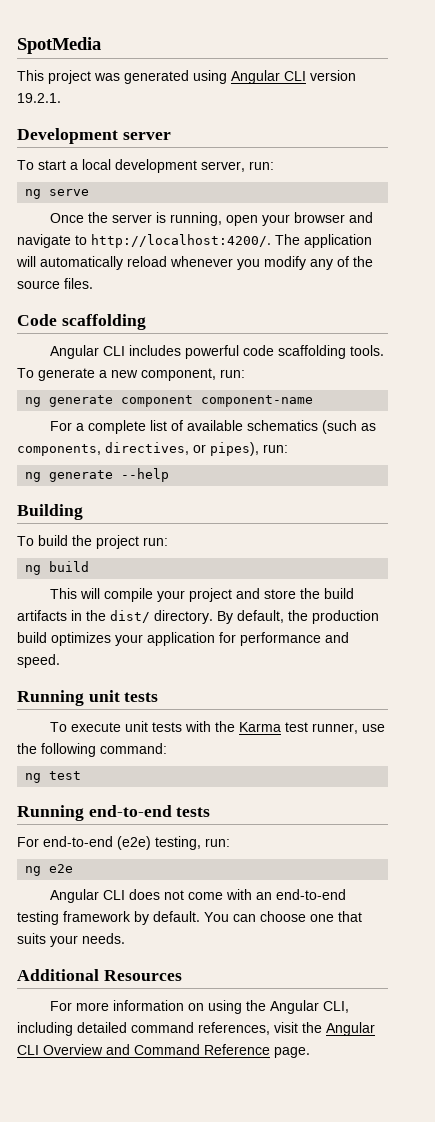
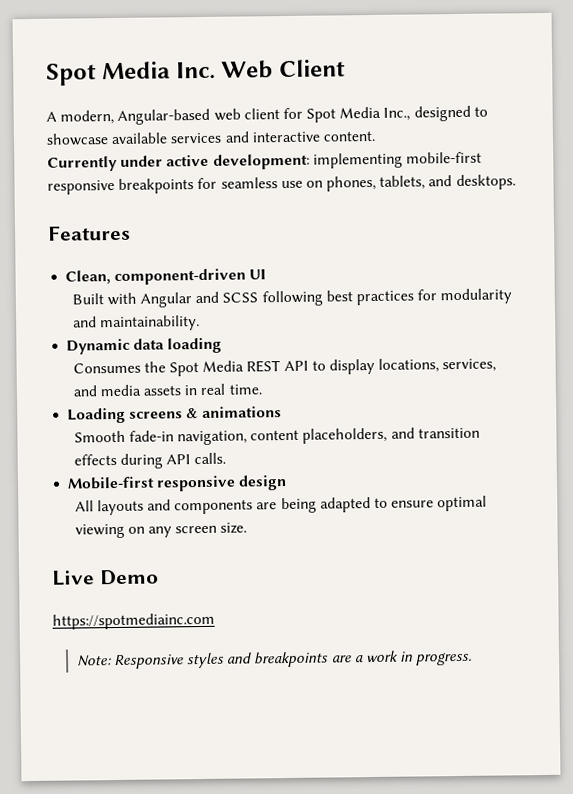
[17,37,101,54] [17,70,356,84] [17,93,61,103] [17,128,171,144] [17,159,274,173] [25,189,90,199] [49,212,373,226] [17,234,372,248] [16,256,373,270] [17,278,93,289] [17,314,146,330] [49,345,384,359] [17,368,245,381] [25,395,314,407] [49,420,376,434] [17,442,288,456] [25,468,170,482] [17,504,83,520] [17,535,168,549] [25,561,90,575] [49,588,354,602] [17,610,379,624] [17,632,349,646] [17,654,60,668] [17,690,159,706] [49,721,385,734] [17,743,167,757] [25,771,82,783] [17,805,211,821] [17,836,230,850] [25,864,74,876] [49,889,346,903] [17,911,362,925] [17,933,125,947] [17,969,182,981] [49,1000,349,1014] [17,1022,375,1036] [17,1044,310,1058] SpotMedia // This project was generated using Angular CLI version 19.2.1. // Development server // To start a local development server, run: // ng serve // Once the server is running, open your browser and navigate to http://localhost:4200/. The application will automatically reload whenever you modify any of the source files. // Code scaffolding // Angular CLI includes powerful code scaffolding tools. To generate a new component, run: // ng generate component component-name // For a complete list of available schematics (such as components, directives, or pipes), run: // ng generate --help // Building // To build the project run: // ng build // This will compile your project and store the build artifacts in the dist/ directory. By default, the production build optimizes your application for performance and speed. // Running unit tests // To execute unit tests with the Karma test runner, use the following command: // ng test // Running end-to-end tests // For end-to-end (e2e) testing, run: // ng e2e // Angular CLI does not come with an end-to-end testing framework by default. You can choose one that suits your needs. // Additional Resources // For more information on using the Angular CLI, including detailed command references, visit the Angular CLI Overview and Command Reference page. -> [46,59,346,86] [46,105,488,125] [46,130,376,146] [47,151,482,172] [47,174,516,195] [47,224,131,241] [65,268,267,286] [71,288,513,308] [72,315,200,332] [66,337,223,355] [72,358,497,377] [72,383,262,397] [67,406,282,424] [73,427,480,446] [73,452,227,469] [67,475,288,492] [74,495,488,516] [74,522,248,539] [52,569,159,586] [52,612,215,630] [76,650,473,670] Spot Media Inc. Web Client // A modern, Angular-based web client for Spot Media Inc., designed to showcase available services and interactive content. // Currently under active development: implementing mobile-first responsive breakpoints for seamless use on phones, tablets, and desktops. // Features // Clean, component-driven UI // Built with Angular and SCSS following best practices for modularity and maintainability. // Dynamic data loading // Consumes the Spot Media REST API to display locations, services, and media assets in real time. // Loading screens & animations // Smooth fade-in navigation, content placeholders, and transition effects during API calls. // Mobile-first responsive design // All layouts and components are being adapted to ensure optimal viewing on any screen size. // Live Demo // https://spotmediainc.com // Note: Responsive styles and breakpoints are a work in progress.

